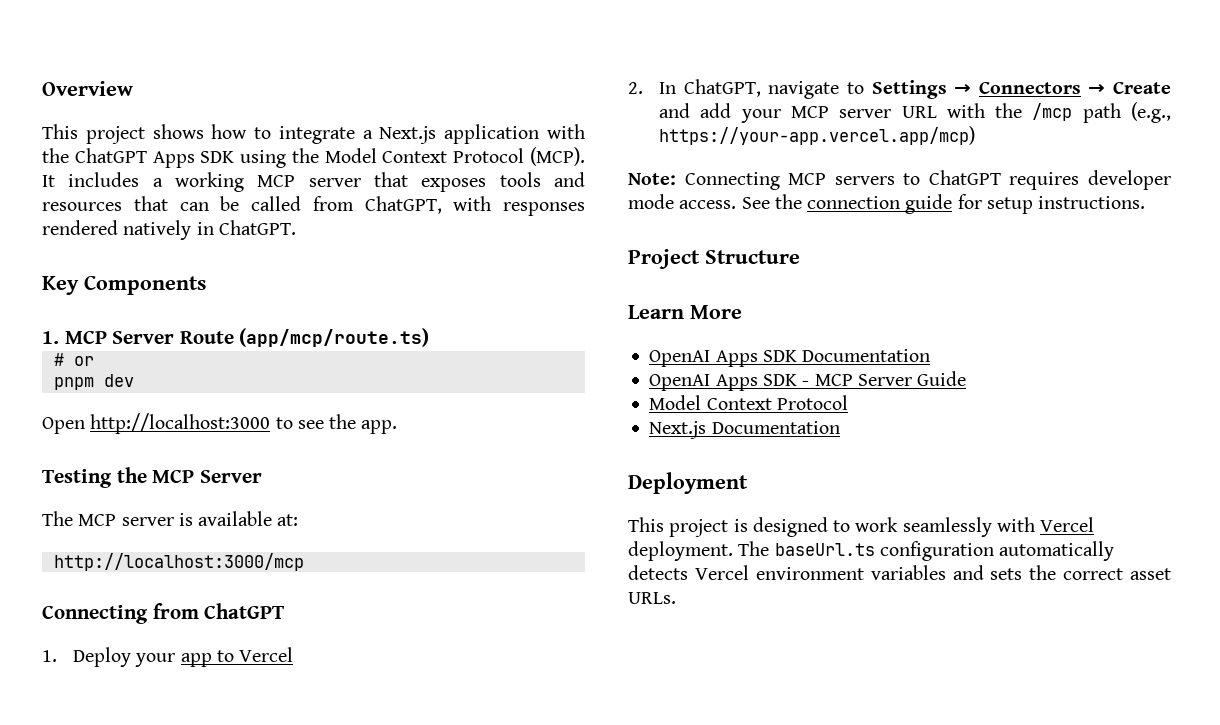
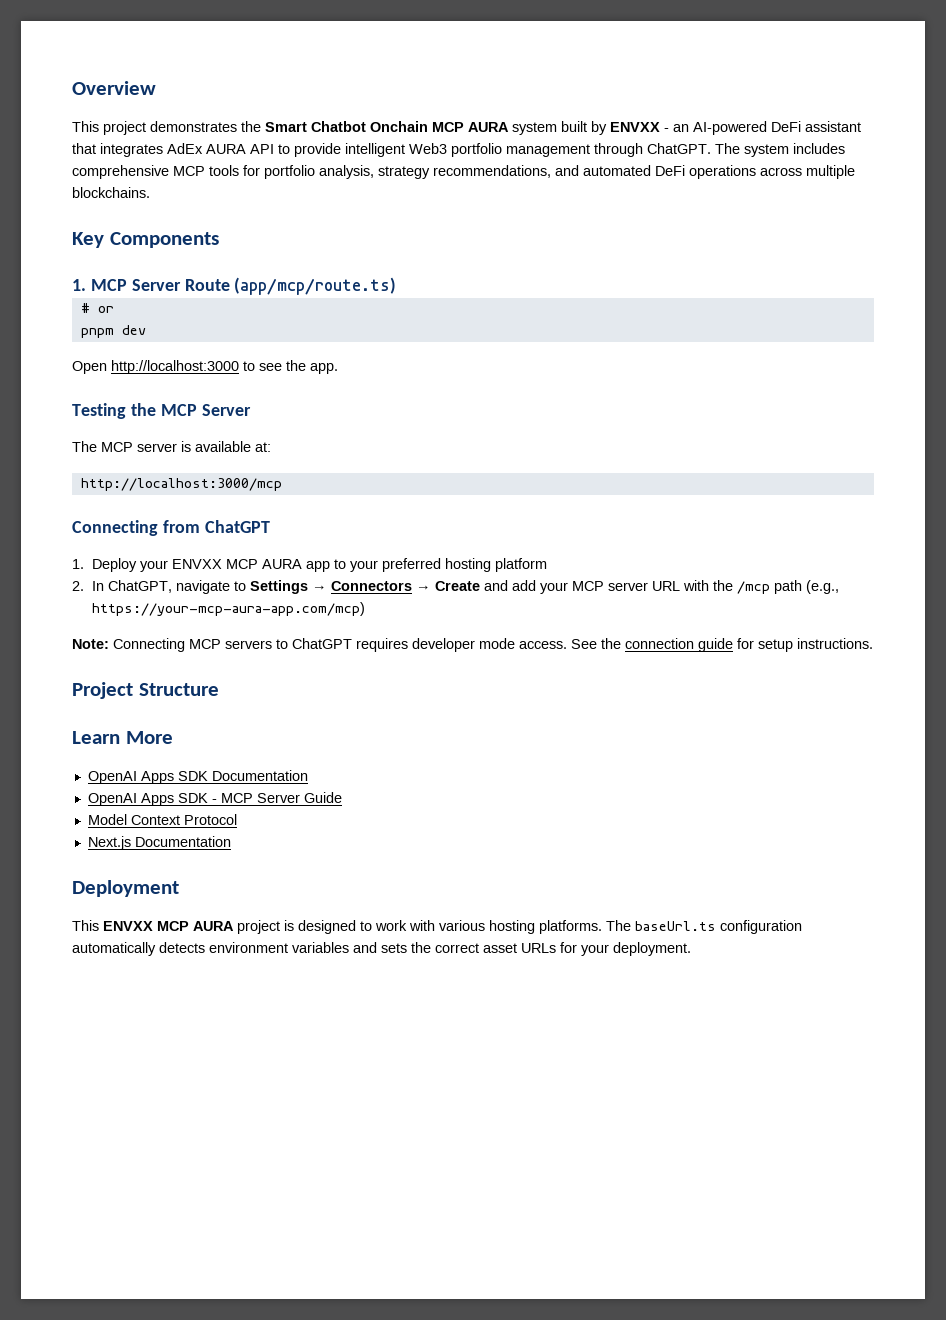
[152,124,585,144] [42,147,585,168] [42,172,585,192] [42,196,585,216] [42,220,296,240] shows how to integrate a Next.js application with the ChatGPT Apps SDK using the Model Context Protocol (MCP). It includes a working MCP server that exposes tools and resources that can be called from ChatGPT, with responses rendered natively in ChatGPT. -> [150,121,861,135] [72,143,845,157] [72,165,855,179] [72,187,150,198] demonstrates the Smart Chatbot Onchain MCP AURA system built by ENVXX - an AI-powered DeFi assistant that integrates AdEx AURA API to provide intelligent Web3 portfolio management through ChatGPT. The system includes comprehensive MCP tools for portfolio analysis, strategy recommendations, and automated DeFi operations across multiple blockchains.
[180,647,294,667] app to Vercel -> [172,558,548,572] ENVXX MCP AURA app to your preferred hosting platform
[659,126,976,145] https://your-app.vercel.app/mcp) -> [92,602,366,616] https://your-mcp-aura-app.com/mcp)
(664, 524) none -> [103,921,234,931] ENVXX MCP AURA
[902,517,1095,537] [628,541,733,561] seamlessly with Vercel deployment. -> [409,920,602,934] with various hosting platforms.
[694,565,749,580] Vercel -> (205, 947) none
[628,592,676,604] URLs. -> [521,942,691,956] URLs for your deployment.

